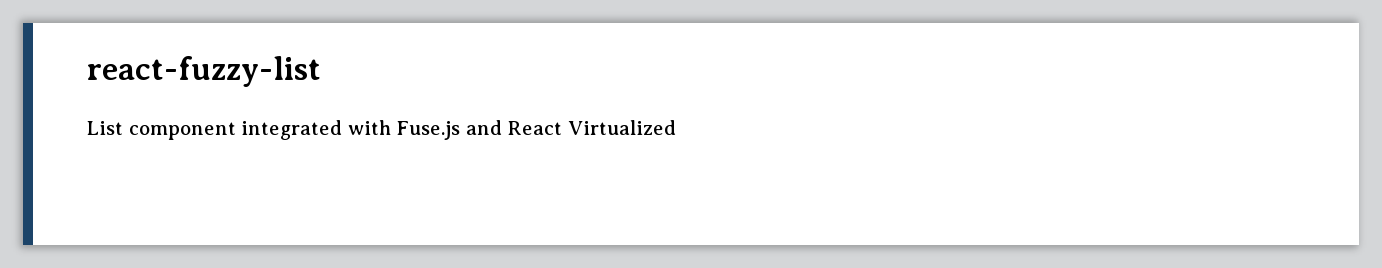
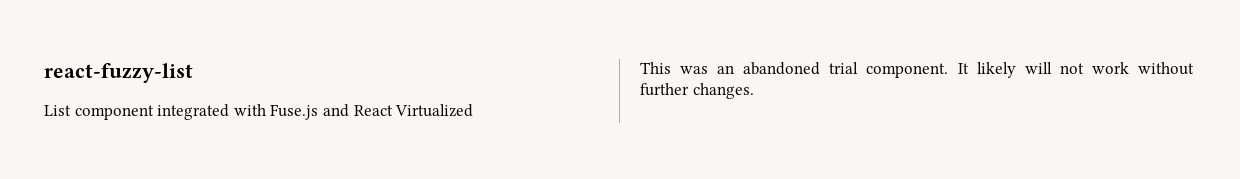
(676, 127) none -> [640,62,1194,78] [640,83,754,99] // This was an abandoned trial component. It likely will not work without further changes.

